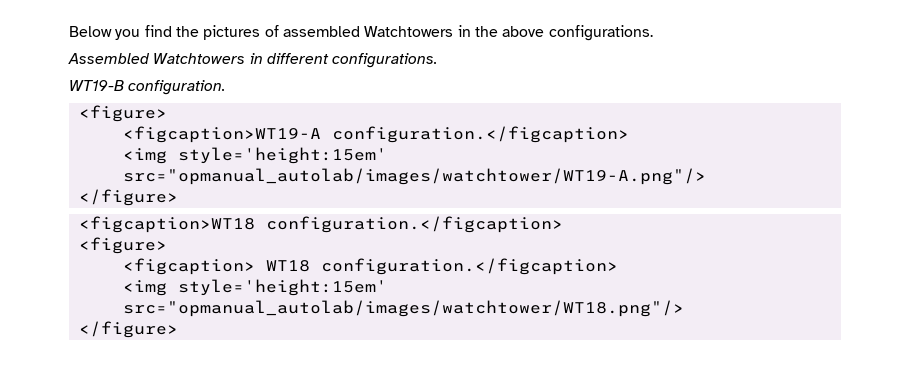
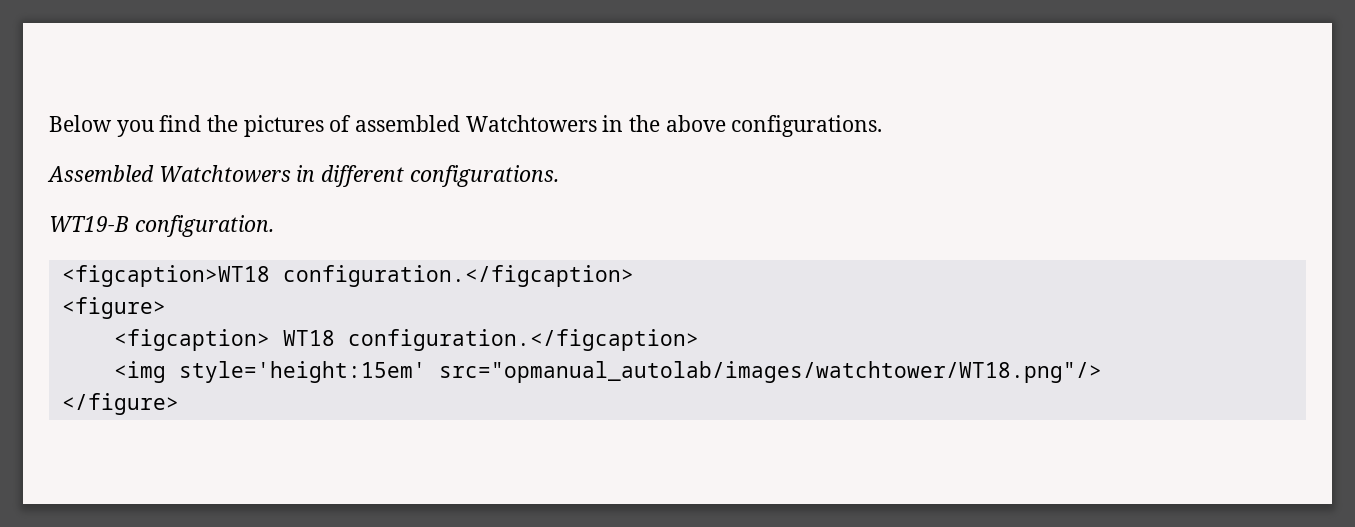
[78,105,167,122] [122,126,629,143] [122,147,387,164] [122,168,706,185] [78,189,178,206] // <figure> // <figcaption>WT19-A configuration.</figcaption> // <img style='height:15em' src="opmanual_autolab/images/watchtower/WT19-A.png"/> // </figure> -> (274, 226) none

